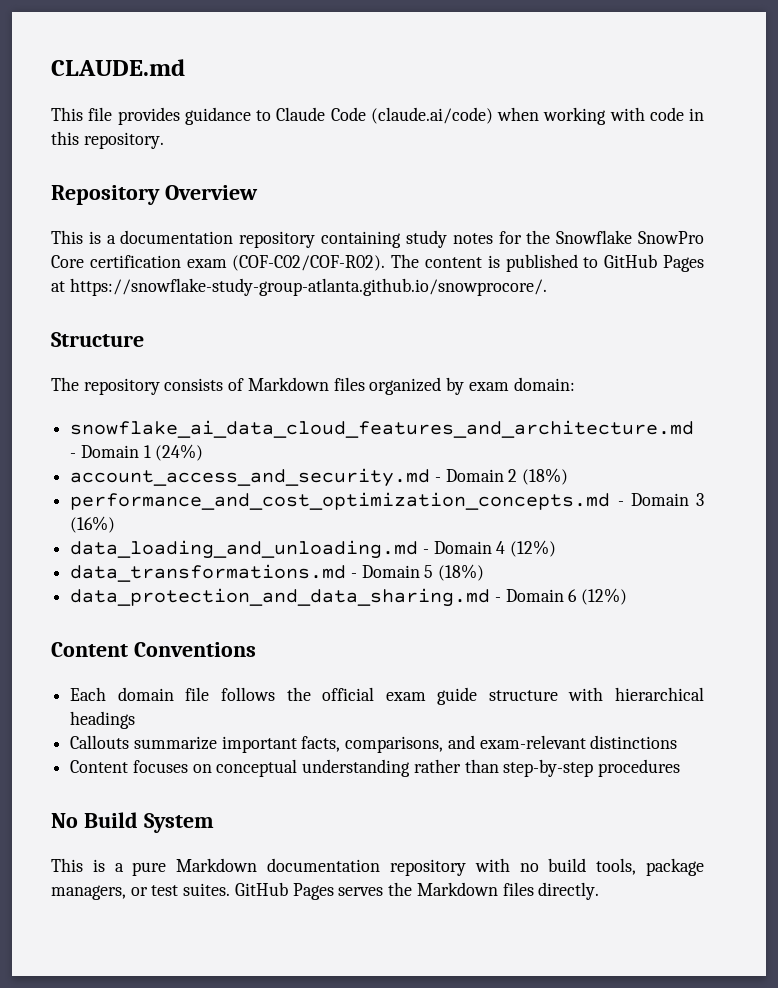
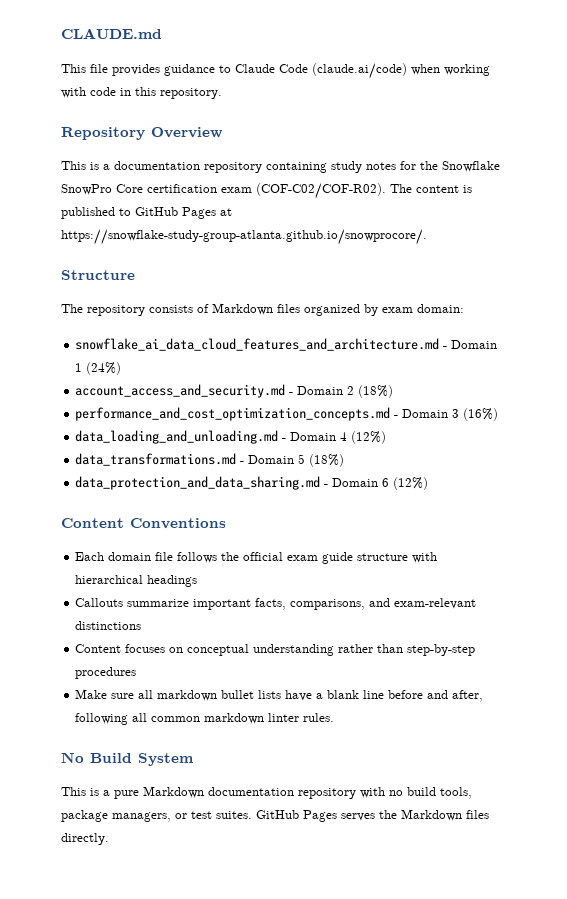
(681, 768) none -> [75,689,484,702] [75,713,335,725] // Make sure all markdown bullet lists have a blank line before and after, following all common markdown linter rules.

